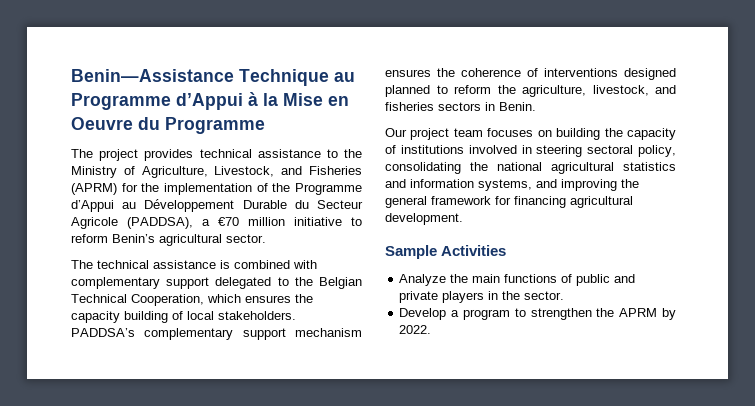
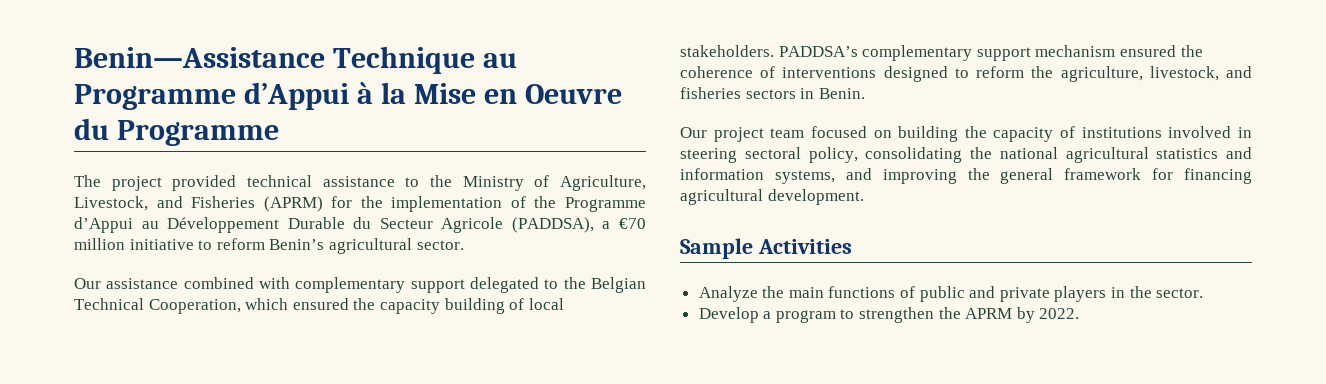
[144,149,194,161] provides -> [172,175,237,191] provided
[71,260,230,269] The technical assistance is -> [74,278,179,289] Our assistance
[245,295,291,303] ensures -> [292,298,349,310] ensured
[385,69,431,77] ensures -> [1119,45,1176,57] ensured
[385,85,430,97] planned -> (948, 74) none
[487,128,534,137] focuses -> [810,126,867,138] focused

